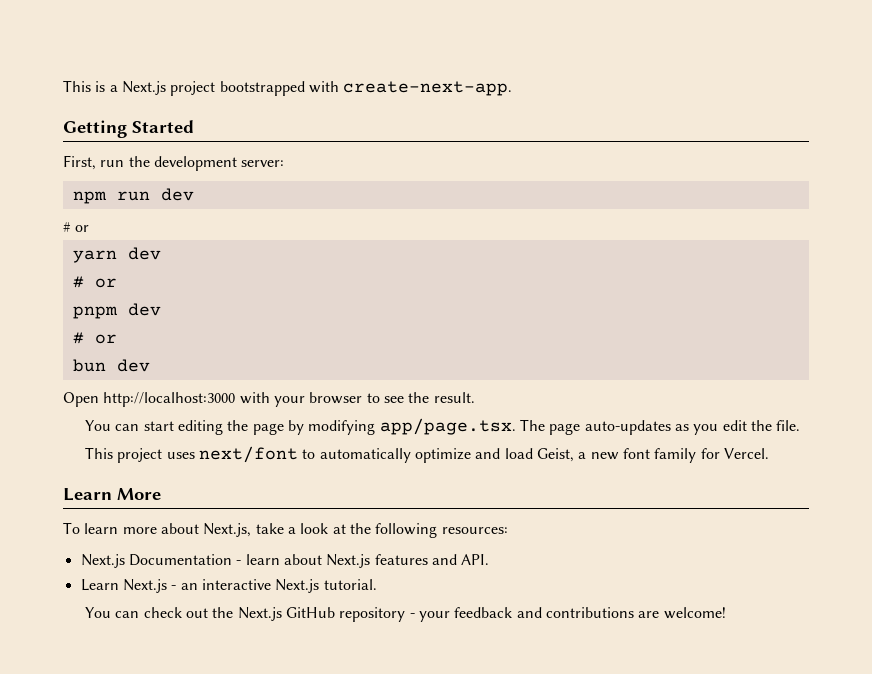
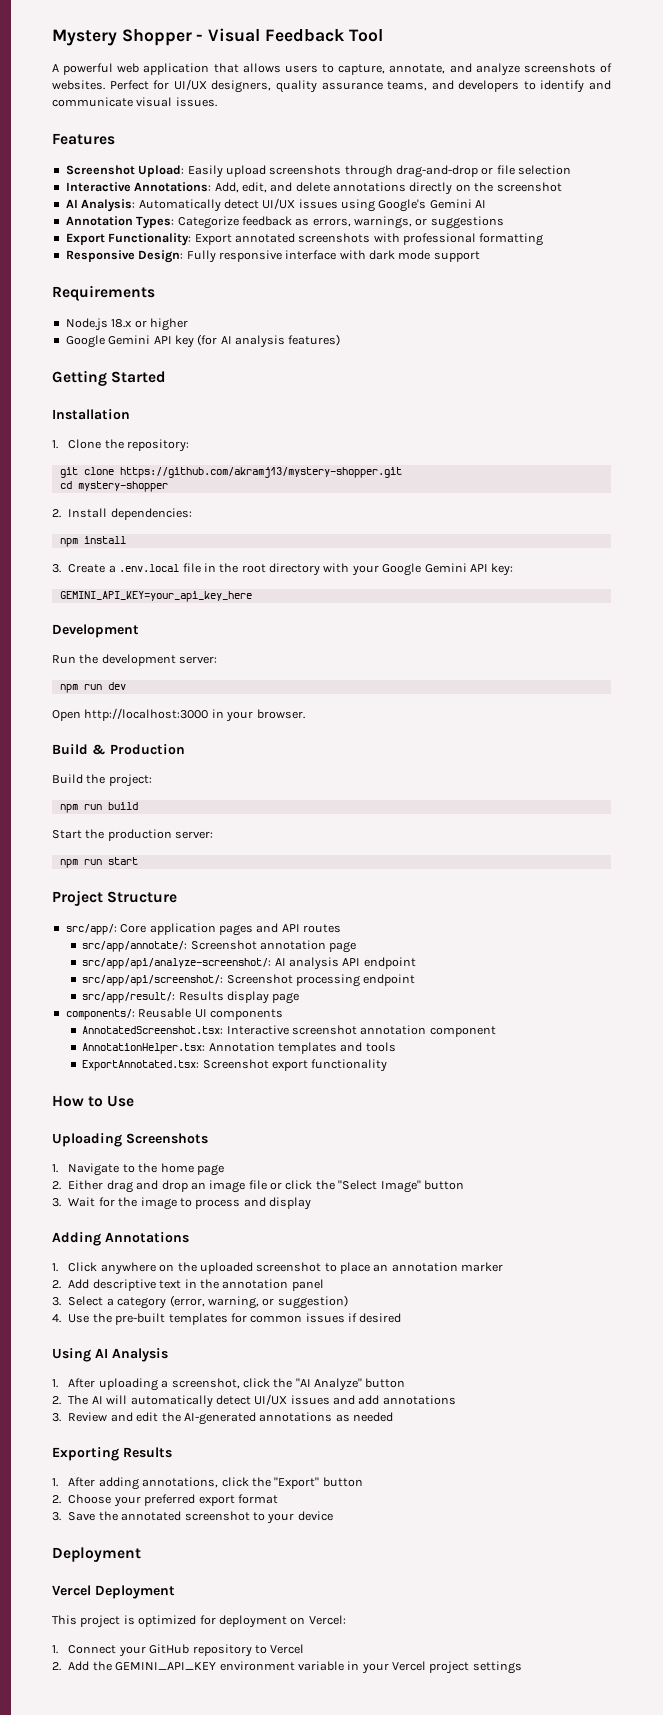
[63,80,513,96] [63,120,194,138] [63,155,125,170] This is a Next.js project bootstrapped with create-next-app. // Getting Started // First, run -> [52,28,383,46] [52,63,612,76] [52,79,611,93] [52,97,217,107] [52,133,115,145] [65,165,572,178] [65,182,562,195] [65,198,487,212] [65,216,504,229] [65,233,544,246] [65,250,480,263] [52,285,155,301] [65,318,188,331] [65,334,341,348] [52,370,167,386] [52,409,130,420] [52,439,190,452] [59,467,402,478] [59,481,168,492] [52,508,192,520] [59,536,126,547] [52,563,514,576] [59,591,252,602] [52,624,139,638] [52,655,76,664] Mystery Shopper - Visual Feedback Tool // A powerful web application that allows users to capture, annotate, and analyze screenshots of websites. Perfect for UI/UX designers, quality assurance teams, and developers to identify and communicate visual issues. // Features // Screenshot Upload: Easily upload screenshots through drag-and-drop or file selection // Interactive Annotations: Add, edit, and delete annotations directly on the screenshot // AI Analysis: Automatically detect UI/UX issues using Google's Gemini AI // Annotation Types: Categorize feedback as errors, warnings, or suggestions // Export Functionality: Export annotated screenshots with professional formatting // Responsive Design: Fully responsive interface with dark mode support // Requirements // Node.js 18.x or higher // Google Gemini API key (for AI analysis features) // Getting Started // Installation // 1. Clone the repository: // git clone https://github.com/akramj13/mystery-shopper.git // cd mystery-shopper // 2. Install dependencies: // npm install // 3. Create a .env.local file in the root directory with your Google Gemini API key: // GEMINI_API_KEY=your_api_key_here // Development // Run
[63,222,90,232] [72,247,161,263] [72,276,117,288] [72,303,161,319] [72,332,117,344] [72,359,150,372] [63,392,475,407] [85,418,801,435] [85,446,769,463] [63,488,161,501] [63,522,508,538] [80,554,490,568] [80,579,377,593] [85,607,726,622] # or // yarn dev // # or // pnpm dev // # or // bun dev // Open http://localhost:3000 with your browser to see the result. // You can start editing the page by modifying app/page.tsx. The page auto-updates as you edit the file. // This project uses next/font to automatically optimize and load Geist, a new font family for Vercel. // Learn More // To learn more about Next.js, take a look at the following resources: // Next.js Documentation - learn about Next.js features and API. // Learn Next.js - an interactive Next.js tutorial. // You can check out the Next.js GitHub repository - your feedback and contributions are welcome! -> [52,708,305,722] [52,744,185,755] [52,774,152,787] [59,802,138,813] [52,829,214,841] [59,857,138,868] [52,890,178,906] [65,923,341,936] [82,940,357,953] [82,957,416,970] [82,974,416,987] [82,991,300,1004] [65,1008,283,1020] [82,1025,496,1037] [82,1042,396,1054] [82,1059,388,1072] [52,1095,135,1107] [52,1133,208,1147] [52,1163,224,1176] [52,1180,464,1193] [52,1197,312,1210] [52,1232,189,1246] [52,1262,504,1275] [52,1279,324,1291] [52,1295,348,1309] [52,1313,402,1325] [52,1348,168,1362] [52,1378,406,1391] [52,1394,456,1408] [52,1412,394,1425] [52,1447,172,1461] [52,1477,363,1490] [52,1494,278,1507] [52,1511,333,1524] [52,1547,141,1562] [52,1585,175,1599] [52,1615,346,1628] [52,1644,305,1657] [52,1661,522,1674] Open http://localhost:3000 in your browser. // Build & Production // Build the project: // npm run build // Start the production server: // npm run start // Project Structure // src/app/: Core application pages and API routes // src/app/annotate/: Screenshot annotation page // src/app/api/analyze-screenshot/: AI analysis API endpoint // src/app/api/screenshot/: Screenshot processing endpoint // src/app/result/: Results display page // components/: Reusable UI components // AnnotatedScreenshot.tsx: Interactive screenshot annotation component // AnnotationHelper.tsx: Annotation templates and tools // ExportAnnotated.tsx: Screenshot export functionality // How to Use // Uploading Screenshots // 1. Navigate to the home page // 2. Either drag and drop an image file or click the "Select Image" button // 3. Wait for the image to process and display // Adding Annotations // 1. Click anywhere on the uploaded screenshot to place an annotation marker // 2. Add descriptive text in the annotation panel // 3. Select a category (error, warning, or suggestion) // 4. Use the pre-built templates for common issues if desired // Using AI Analysis // 1. After uploading a screenshot, click the "AI Analyze" button // 2. The AI will automatically detect UI/UX issues and add annotations // 3. Review and edit the AI-generated annotations as needed // Exporting Results // 1. After adding annotations, click the "Export" button // 2. Choose your preferred export format // 3. Save the annotated screenshot to your device // Deployment // Vercel Deployment // This project is optimized for deployment on Vercel: // 1. Connect your GitHub repository to Vercel // 2. Add the GEMINI_API_KEY environment variable in your Vercel project settings

